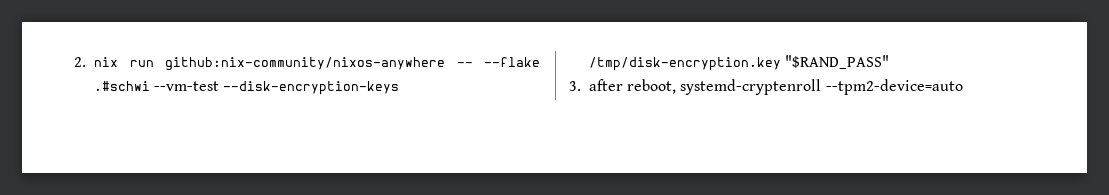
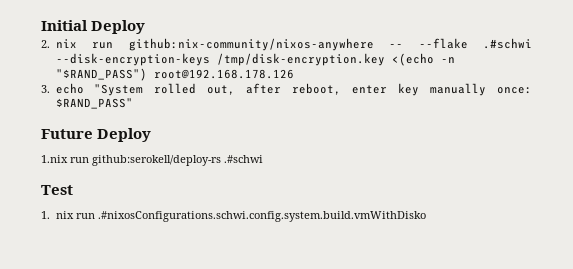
(74, 62) none -> [41,20,146,34] Initial Deploy //
[154,81,220,91] --vm-test -> (532, 43) none
[785,55,890,69] [569,79,963,95] "$RAND_PASS" // 3. after reboot, systemd-cryptenroll --tpm2-device=auto -> [391,53,455,66] [55,68,294,81] [41,83,533,96] [55,98,133,109] [41,128,152,142] [41,155,263,166] [41,185,73,195] [41,211,426,222] <(echo -n "$RAND_PASS") root@192.168.178.126 // 3. echo "System rolled out, after reboot, enter key manually once: $RAND_PASS" // Future Deploy // 1.nix run github:serokell/deploy-rs .#schwi // Test // 1. nix run .#nixosConfigurations.schwi.config.system.build.vmWithDisko

